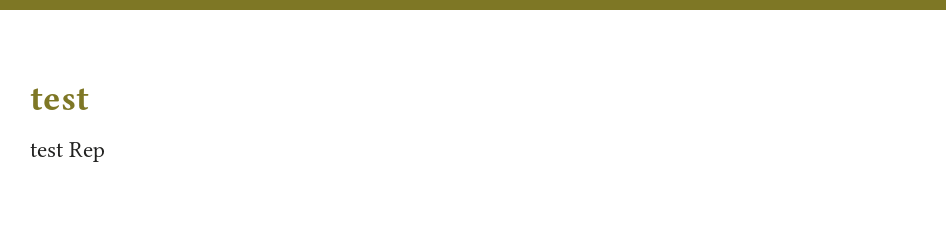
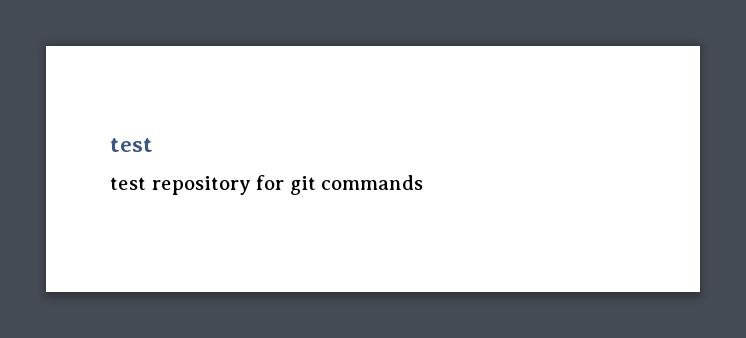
[69,142,106,162] Rep -> [151,175,424,195] repository for git commands

